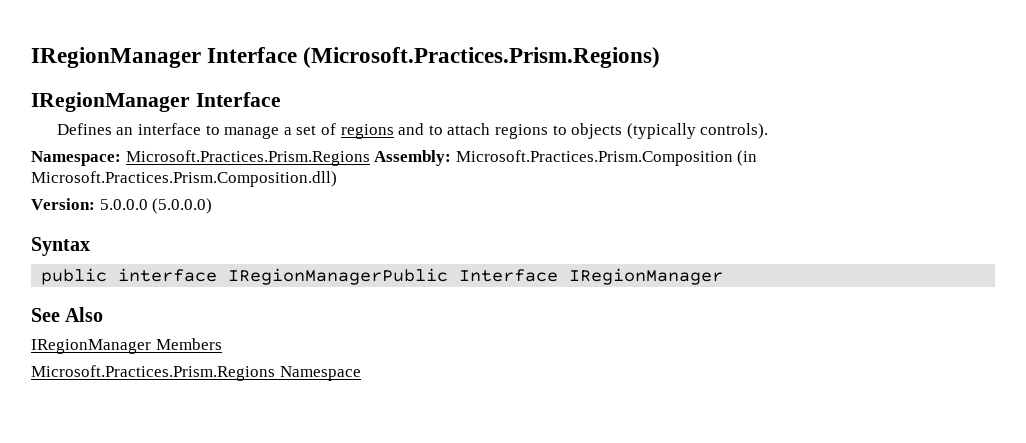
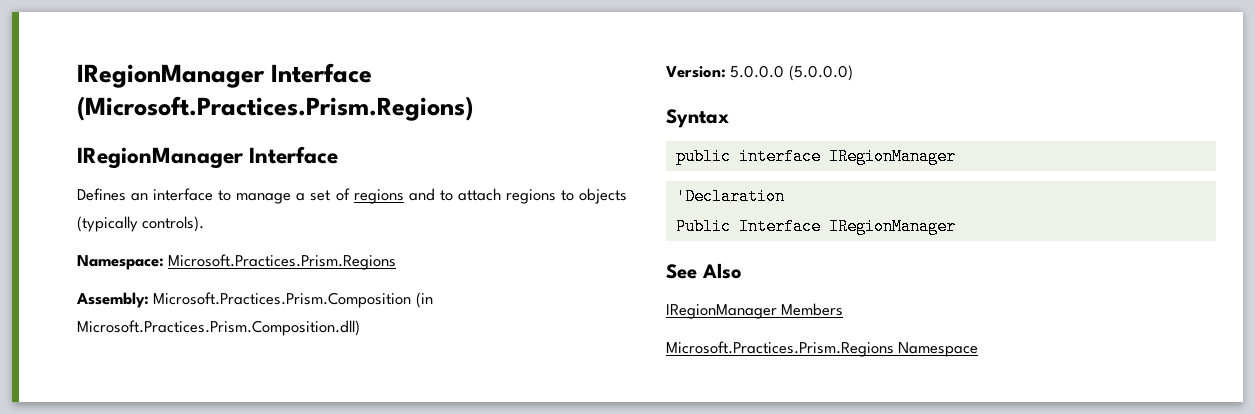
(370, 158) none -> (397, 262) //
[228,268,449,285] IRegionManagerPublic -> [828,148,956,165] [675,188,785,205] [675,218,731,235] IRegionManager // 'Declaration // Public

